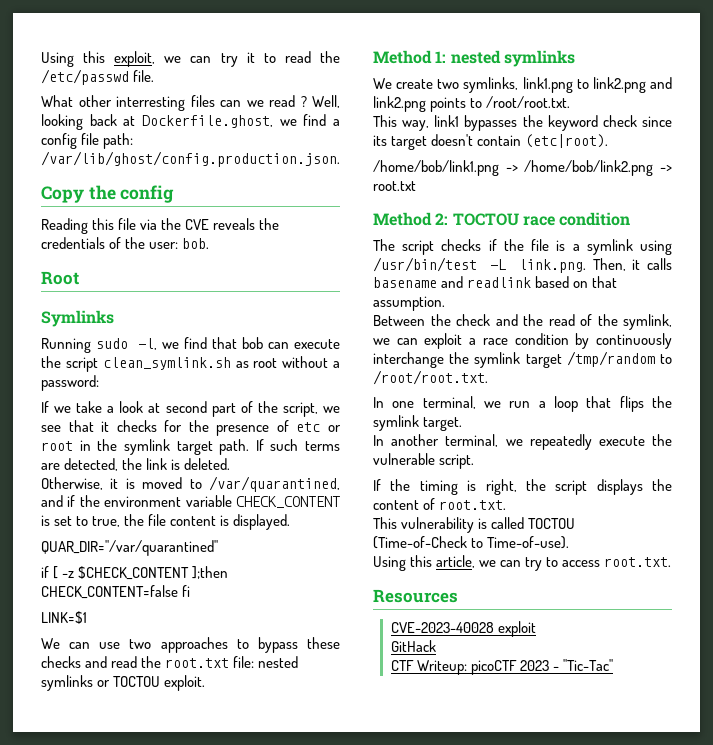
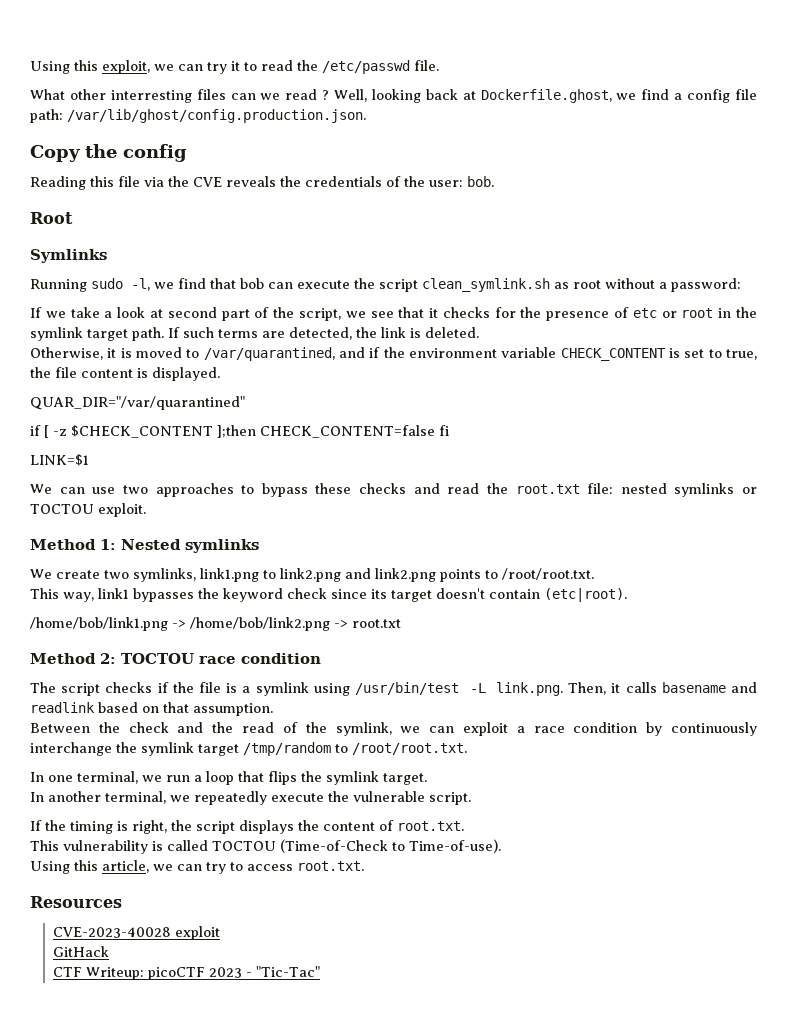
[450,50,501,64] nested -> [121,539,181,550] Nested

